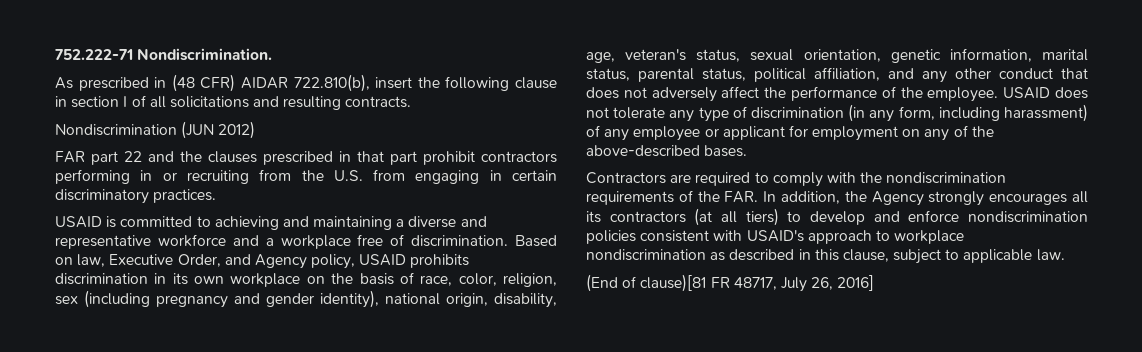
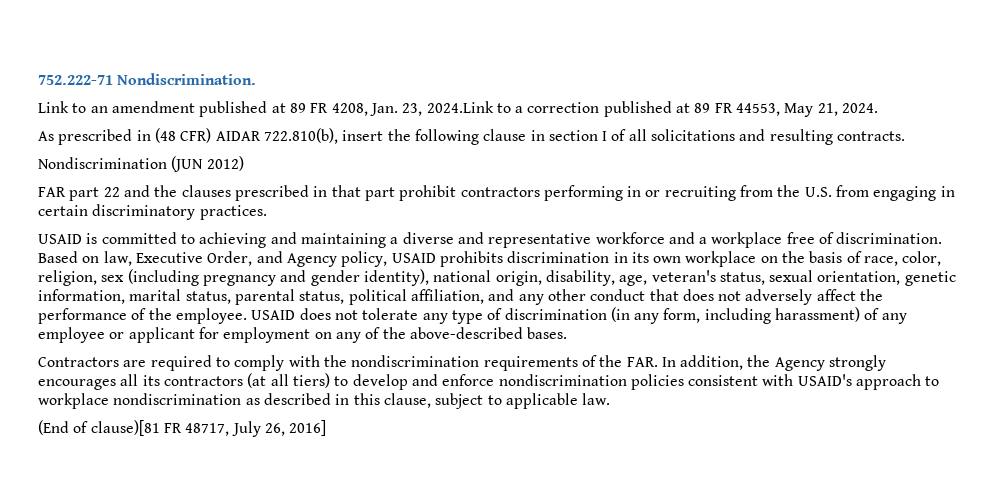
(273, 54) none -> [38,101,879,117] // Link to an amendment published at 89 FR 4208, Jan. 23, 2024.Link to a correction published at 89 FR 44553, May 21, 2024.

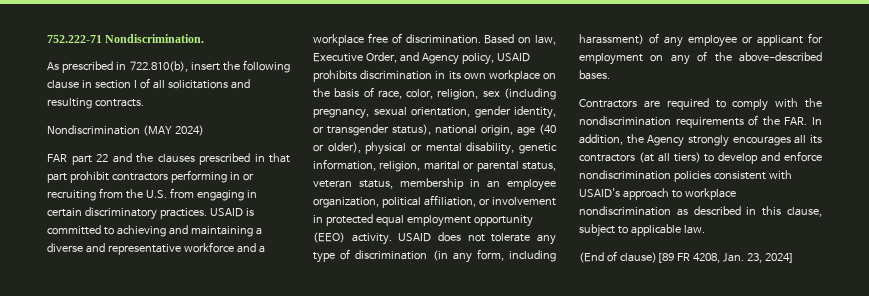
[38,101,879,117] // Link to an amendment published at 89 FR 4208, Jan. 23, 2024.Link to a correction published at 89 FR 44553, May 21, 2024. -> (205, 38) none
[154,128,261,143] (48 CFR) AIDAR -> (127, 66) none
[171,156,244,172] (JUN 2012) -> [142,125,204,136] (MAY 2024)
(267, 212) // -> (207, 213) none
[202,269,956,286] [38,289,884,305] [38,308,247,324] pregnancy and gender identity), national origin, disability, age, veteran's status, sexual orientation, genetic information, marital status, parental status, political affiliation, and any other conduct that does not adversely affect the performance of the employee. -> [313,106,556,119] [313,124,556,136] [313,142,557,155] [313,159,556,172] [313,178,556,191] [313,195,556,208] [313,214,533,227] [313,232,392,245] pregnancy, sexual orientation, gender identity, or transgender status), national origin, age (40 or older), physical or mental disability, genetic information, religion, marital or parental status, veteran status, membership in an employee organization, political affiliation, or involvement in protected equal employment opportunity (EEO) activity.
[90,420,327,437] clause)[81 FR 48717, July 26, 2016] -> [619,252,794,263] clause)[89 FR 4208, Jan. 23, 2024]

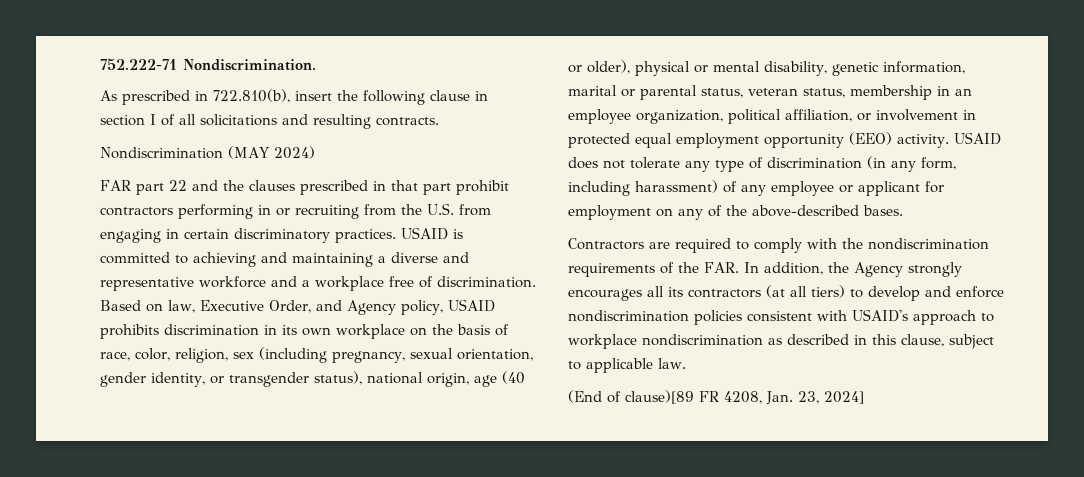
[379,161,421,172] religion, -> (965, 67) none

